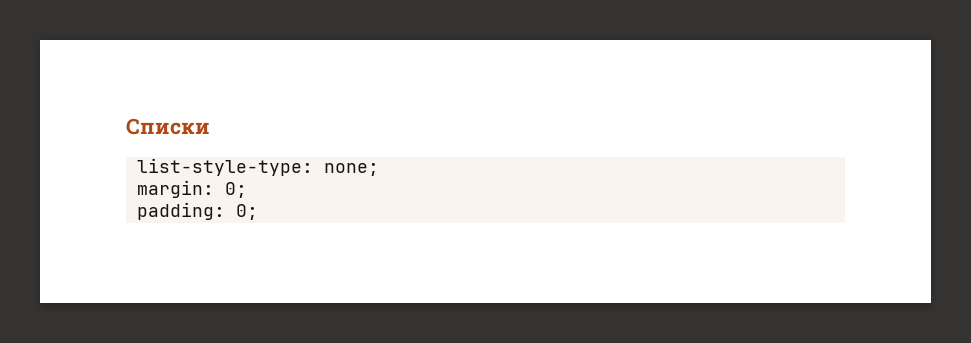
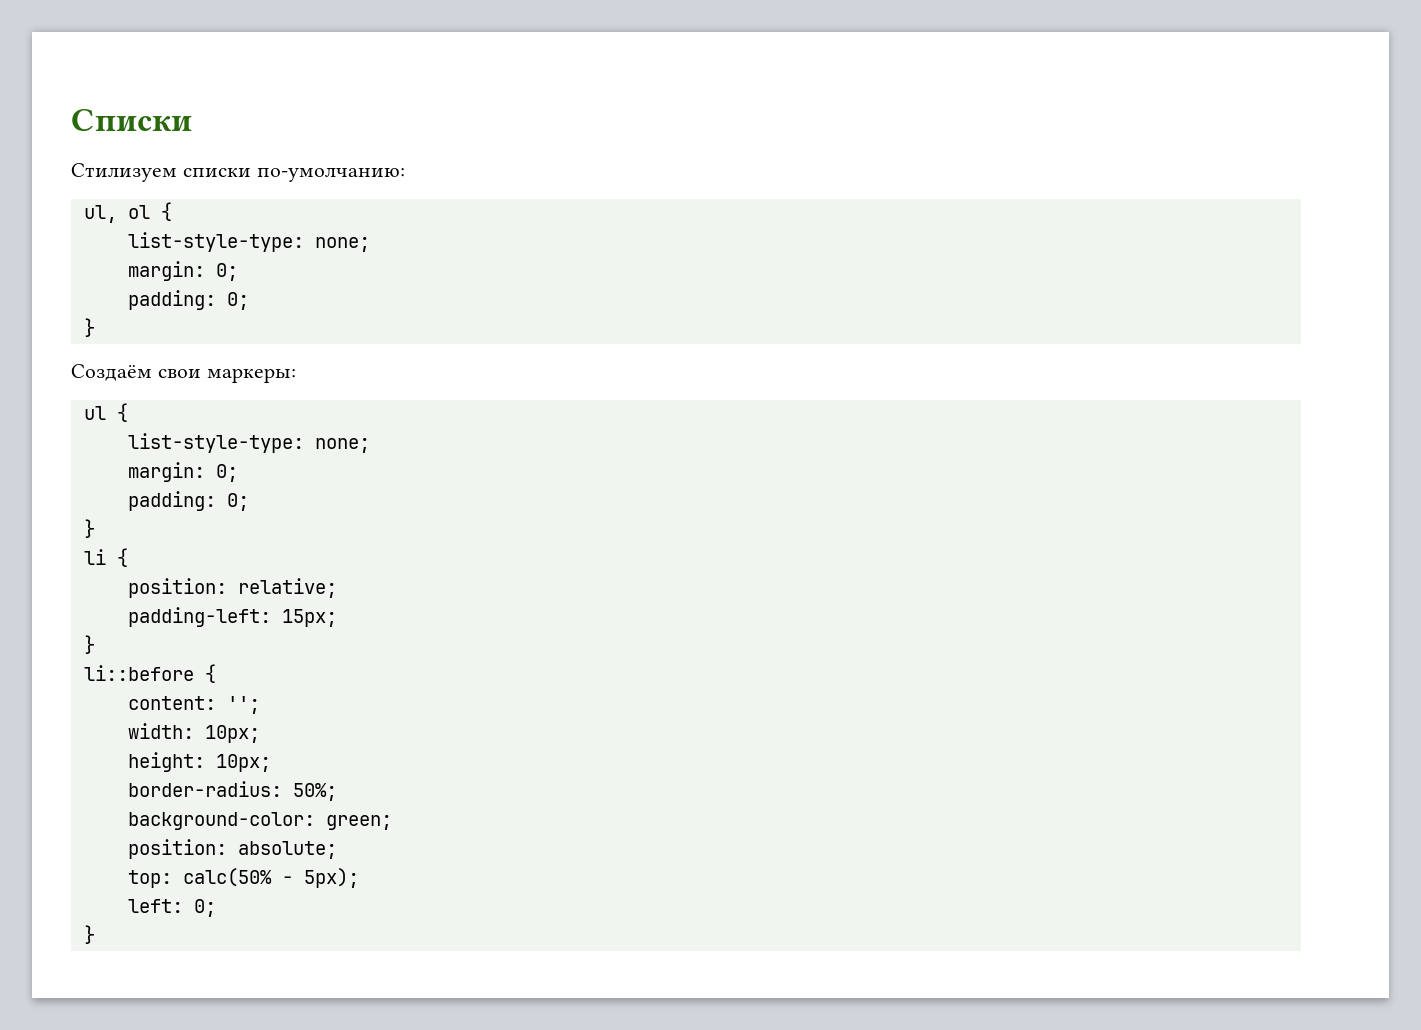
[136,158,379,176] [136,180,247,198] [136,202,258,220] // list-style-type: none; // margin: 0; // padding: 0; -> [71,163,405,182] [83,202,172,223] [127,232,370,252] [127,261,238,281] [127,290,249,310] [83,318,95,337] [71,364,296,383] [83,403,128,422] [127,433,370,453] [127,462,238,482] [127,491,249,511] [83,519,95,538] [83,548,128,567] [127,578,337,598] [127,607,337,627] [83,635,95,654] [83,664,216,683] [127,696,260,714] [127,723,260,743] [127,752,271,772] [127,781,337,801] [127,812,392,830] [127,839,337,859] [127,868,359,888] [127,899,216,917] [83,925,95,944] // Стилизуем списки по-умолчанию: // ul, ol { // list-style-type: none; // margin: 0; // padding: 0; // } // Создаём свои маркеры: // ul { // list-style-type: none; // margin: 0; // padding: 0; // } // li { // position: relative; // padding-left: 15px; // } // li::before { // content: ''; // width: 10px; // height: 10px; // border-radius: 50%; // background-color: green; // position: absolute; // top: calc(50% - 5px); // left: 0; // }

